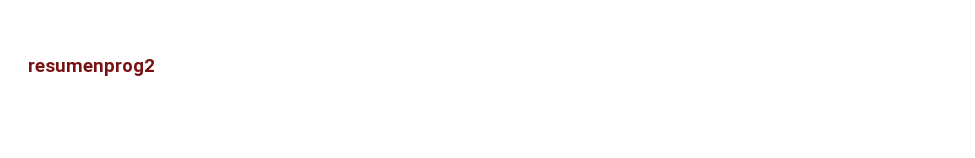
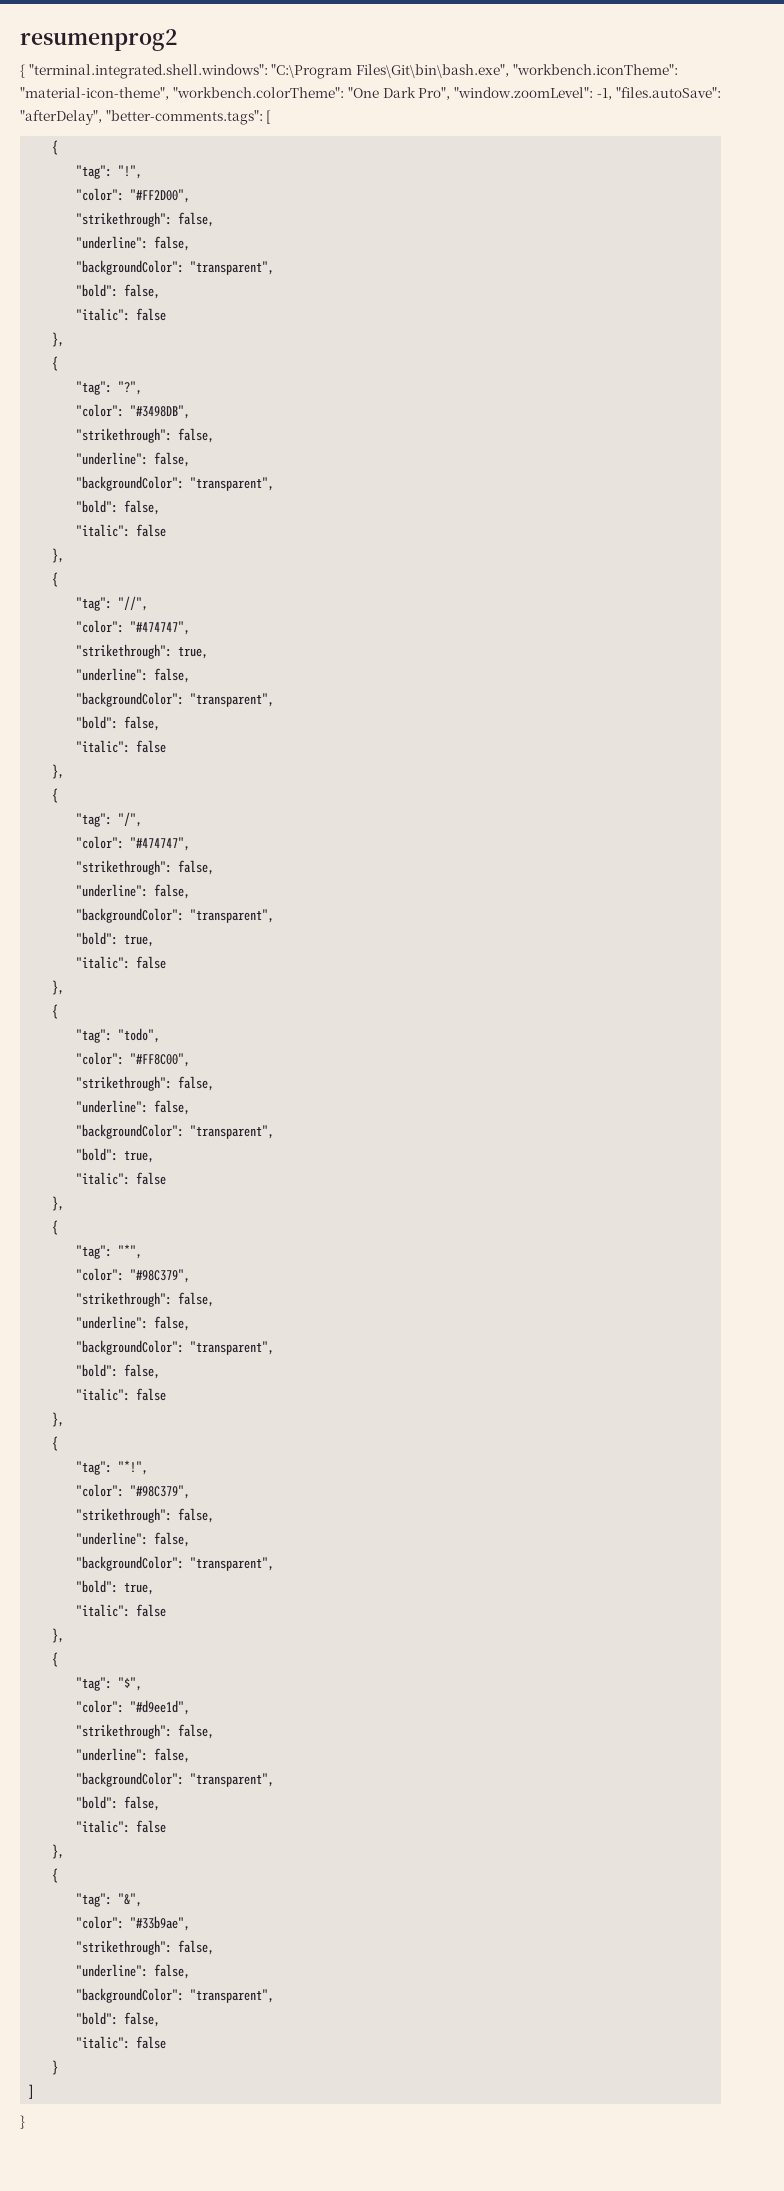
(155, 67) none -> [20,64,678,79] [20,87,721,100] [20,110,272,125] [52,140,59,155] [76,165,143,179] [76,188,191,203] [76,212,215,227] [76,236,191,251] [76,260,275,275] [76,284,161,299] [76,308,167,321] [52,332,65,347] [52,356,59,371] [76,381,143,395] [76,404,191,419] [76,428,215,443] [76,452,191,467] [76,476,275,491] [76,500,161,515] [76,524,167,537] [52,548,65,563] [52,572,59,587] [76,596,149,611] [76,620,191,635] [76,644,209,659] [76,668,191,683] [76,692,275,707] [76,716,161,731] [76,740,167,753] [52,764,65,779] [52,788,59,803] [76,812,143,827] [76,836,191,851] [76,860,215,875] [76,884,191,899] [76,908,275,923] [76,932,155,947] [76,956,167,969] [52,980,65,995] [52,1004,59,1019] [76,1028,161,1043] [76,1052,191,1067] [76,1076,215,1091] [76,1100,191,1115] [76,1124,275,1139] [76,1148,155,1163] [76,1172,167,1185] [52,1196,65,1211] [52,1220,59,1235] [76,1244,143,1259] [76,1268,191,1283] [76,1292,215,1307] [76,1316,191,1331] [76,1340,275,1355] [76,1364,161,1379] [76,1388,167,1401] [52,1412,65,1427] [52,1436,59,1451] [76,1460,149,1475] [76,1484,191,1499] [76,1508,215,1523] [76,1532,191,1547] [76,1556,275,1571] [76,1580,155,1595] [76,1604,167,1617] [52,1628,65,1643] [52,1652,59,1667] [76,1677,143,1691] [76,1700,191,1715] [76,1724,215,1739] [76,1748,191,1763] [76,1772,275,1787] [76,1796,161,1811] [76,1820,167,1833] [52,1844,65,1859] [52,1868,59,1883] [76,1893,143,1907] [76,1916,191,1931] [76,1940,215,1955] [76,1964,191,1979] [76,1988,275,2003] [76,2012,161,2027] [76,2036,167,2049] [52,2060,59,2075] [28,2084,35,2099] [20,2115,25,2129] // { "terminal.integrated.shell.windows": "C:\Program Files\Git\bin\bash.exe", "workbench.iconTheme": "material-icon-theme", "workbench.colorTheme": "One Dark Pro", "window.zoomLevel": -1, "files.autoSave": "afterDelay", "better-comments.tags": [ // { // "tag": "!", // "color": "#FF2D00", // "strikethrough": false, // "underline": false, // "backgroundColor": "transparent", // "bold": false, // "italic": false // }, // { // "tag": "?", // "color": "#3498DB", // "strikethrough": false, // "underline": false, // "backgroundColor": "transparent", // "bold": false, // "italic": false // }, // { // "tag": "//", // "color": "#474747", // "strikethrough": true, // "underline": false, // "backgroundColor": "transparent", // "bold": false, // "italic": false // }, // { // "tag": "/", // "color": "#474747", // "strikethrough": false, // "underline": false, // "backgroundColor": "transparent", // "bold": true, // "italic": false // }, // { // "tag": "todo", // "color": "#FF8C00", // "strikethrough": false, // "underline": false, // "backgroundColor": "transparent", // "bold": true, // "italic": false // }, // { // "tag": "*", // "color": "#98C379", // "strikethrough": false, // "underline": false, // "backgroundColor": "transparent", // "bold": false, // "italic": false // }, // { // "tag": "*!", // "color": "#98C379", // "strikethrough": false, // "underline": false, // "backgroundColor": "transparent", // "bold": true, // "italic": false // }, // { // "tag": "$", // "color": "#d9ee1d", // "strikethrough": false, // "underline": false, // "backgroundColor": "transparent", // "bold": false, // "italic": false // }, // { // "tag": "&", // "color": "#33b9ae", // "strikethrough": false, // "underline": false, // "backgroundColor": "transparent", // "bold": false, // "italic": false // } // ] // }

